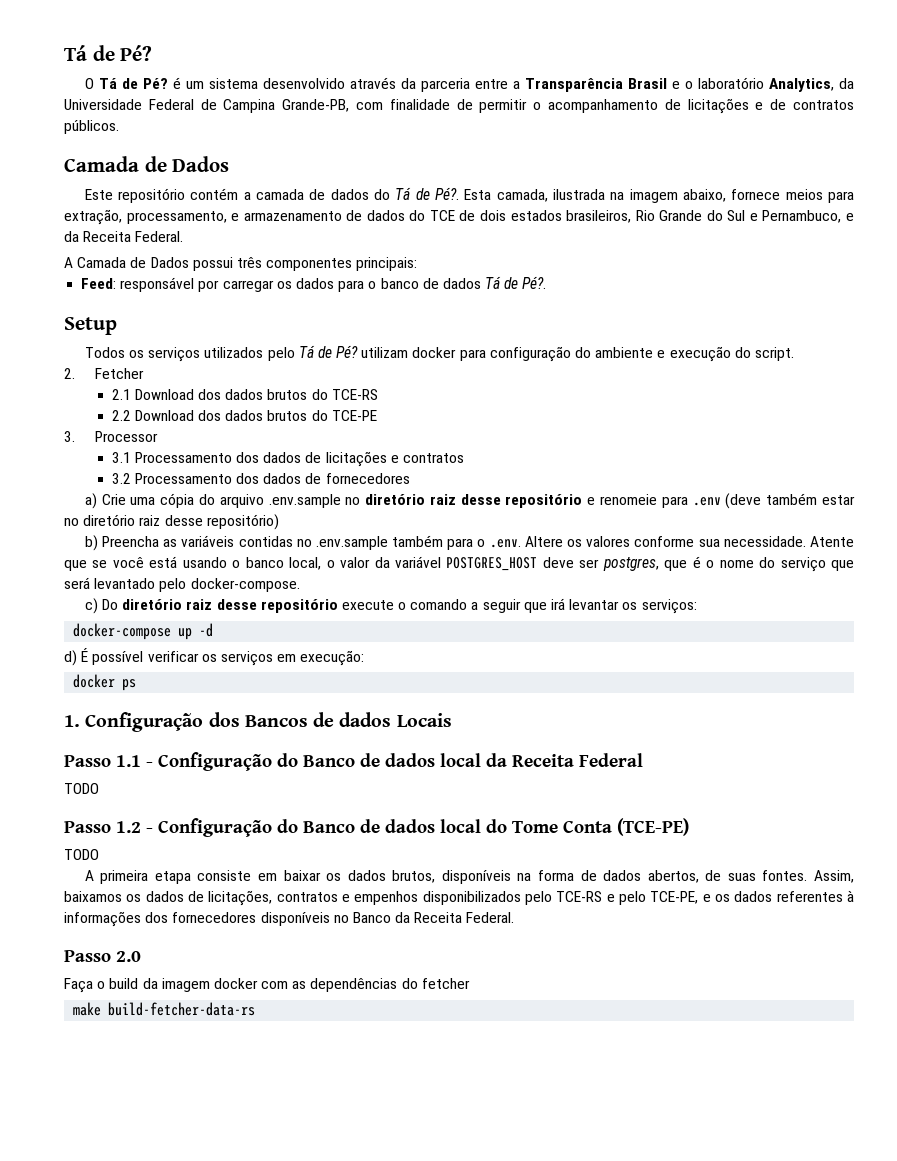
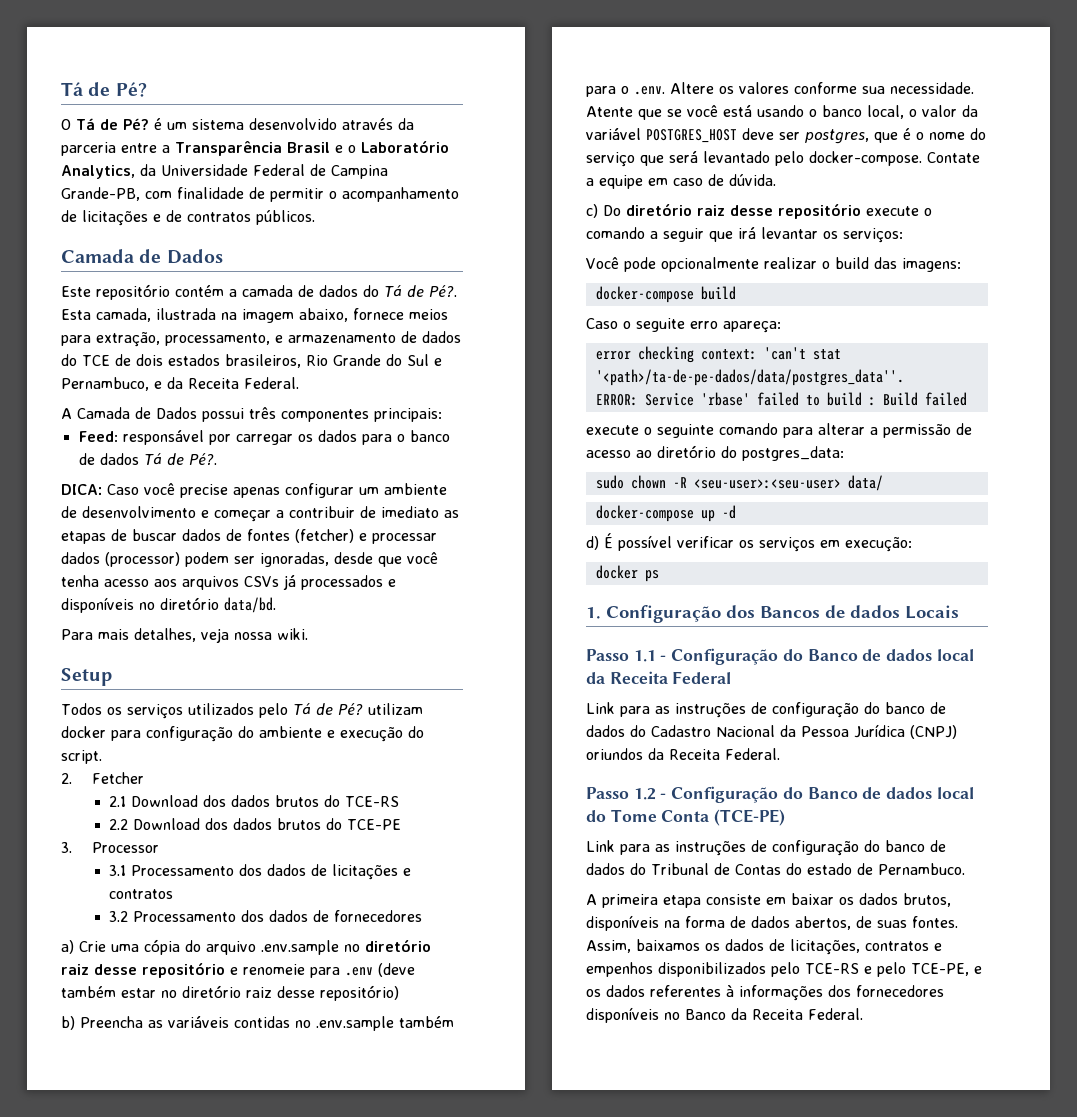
[697,77,764,89] laboratório -> [360,141,449,153] Laboratório
(547, 282) none -> [61,483,447,498] [61,506,459,522] [61,529,437,544] [61,552,438,567] [61,575,396,590] [61,597,276,613] [61,628,308,643] // DICA: Caso você precise apenas configurar um ambiente de desenvolvimento e começar a contribuir de imediato as etapas de buscar dados de fontes (fetcher) e processar dados (processor) podem ser ignoradas, desde que você tenha acesso aos arquivos CSVs já processados e disponíveis no diretório data/bd. // Para mais detalhes, veja nossa wiki.
(300, 585) none -> [927,152,980,163] [586,174,776,189] Contate a equipe em caso de dúvida.
(697, 606) none -> [586,257,961,272] [595,286,736,303] [586,318,781,333] [595,346,841,363] [595,369,904,386] [595,392,967,406] [586,423,972,438] [586,445,844,461] [595,475,883,491] // Você pode opcionalmente realizar o build das imagens: // docker-compose build // Caso o seguite erro apareça: // error checking context: 'can't stat '<path>/ta-de-pe-dados/data/postgres_data''. // ERROR: Service 'rbase' failed to build : Build failed // execute o seguinte comando para alterar a permissão de acesso ao diretório do postgres_data: // sudo chown -R <seu-user>:<seu-user> data/
[64,783,99,794] TODO -> [586,702,946,718] [586,724,957,739] [586,748,780,760] Link para as instruções de configuração do banco de dados do Cadastro Nacional da Pessoa Jurídica (CNPJ) oriundos da Receita Federal.
[64,849,99,860] TODO -> [586,840,946,856] [586,863,965,875] Link para as instruções de configuração do banco de dados do Tribunal de Contas do estado de Pernambuco.
[64,950,141,962] [64,978,470,993] [73,1002,256,1016] // Passo 2.0 // Faça o build da imagem docker com as dependências do fetcher // make build-fetcher-data-rs -> (863, 1014) none

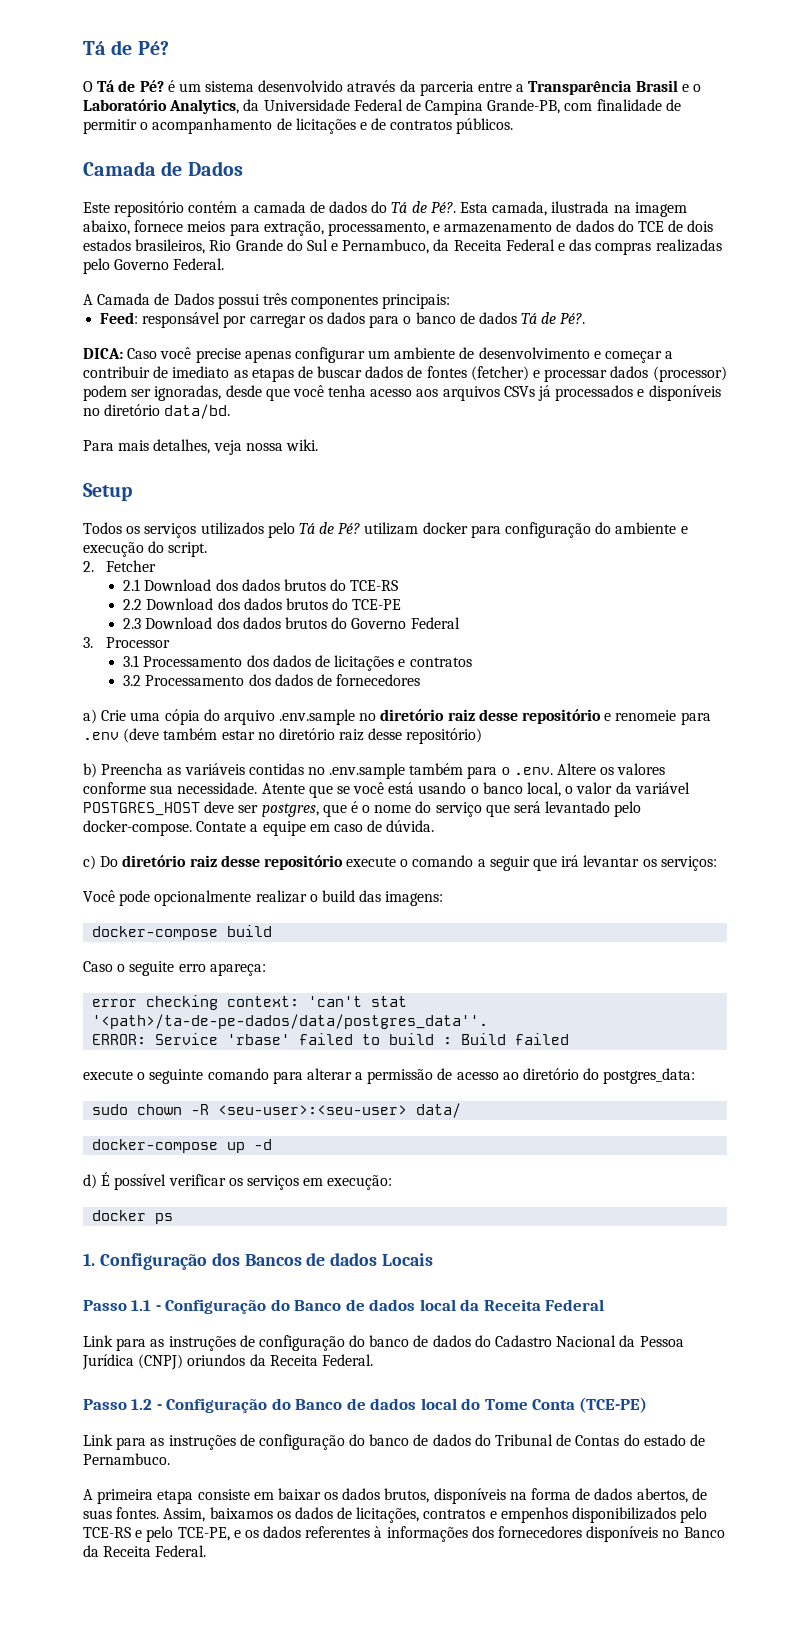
[154,377,239,389] e da Receita -> [433,239,722,255] [83,258,170,274] da Receita Federal e das compras realizadas pelo Governo
(402, 824) none -> [123,617,460,629] // 2.3 Download dos dados brutos do Governo Federal

